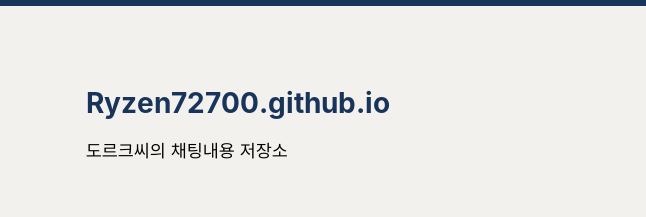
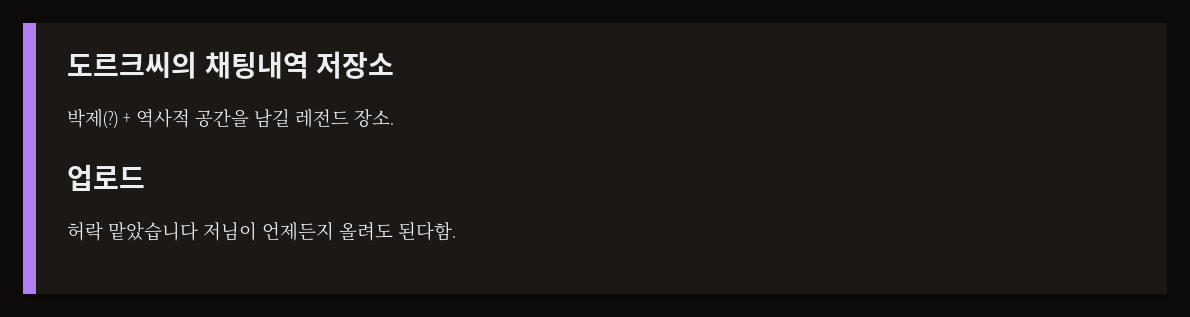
[86,90,390,119] [86,142,288,159] Ryzen72700.github.io // 도르크씨의 채팅내용 저장소 -> [67,51,395,79] [67,109,394,128] [67,164,145,191] [67,221,456,241] 도르크씨의 채팅내역 저장소 // 박제(?) + 역사적 공간을 남길 레전드 장소. // 업로드 // 허락 맡았습니다 저님이 언제든지 올려도 된다함.

